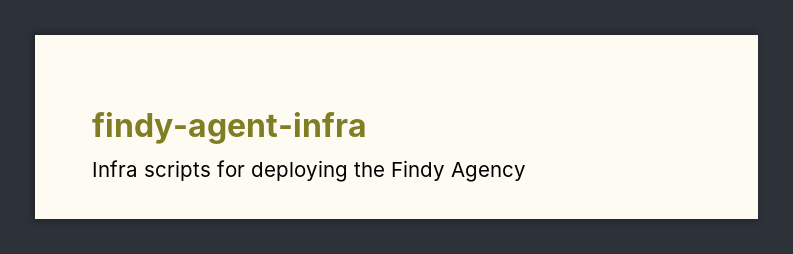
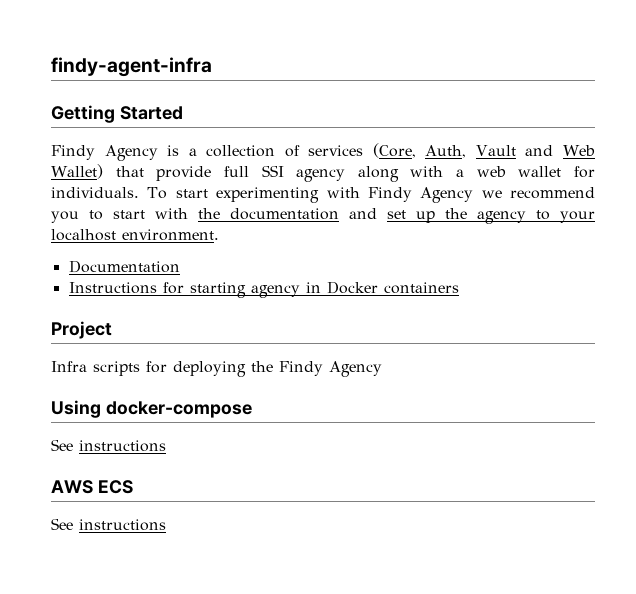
(367, 128) none -> [51,105,183,123] [51,143,596,161] [51,164,595,182] [51,187,595,203] [51,208,595,224] [51,229,219,241] [68,260,180,273] [68,281,459,298] [51,321,112,339] // Getting Started // Findy Agency is a collection of services (Core, Auth, Vault and Web Wallet) that provide full SSI agency along with a web wallet for individuals. To start experimenting with Findy Agency we recommend you to start with the documentation and set up the agency to your localhost environment. // Documentation // Instructions for starting agency in Docker containers // Project
(526, 172) none -> [51,400,252,418] [51,439,166,452] [51,480,133,494] [51,518,166,531] // Using docker-compose // See instructions // AWS ECS // See instructions

